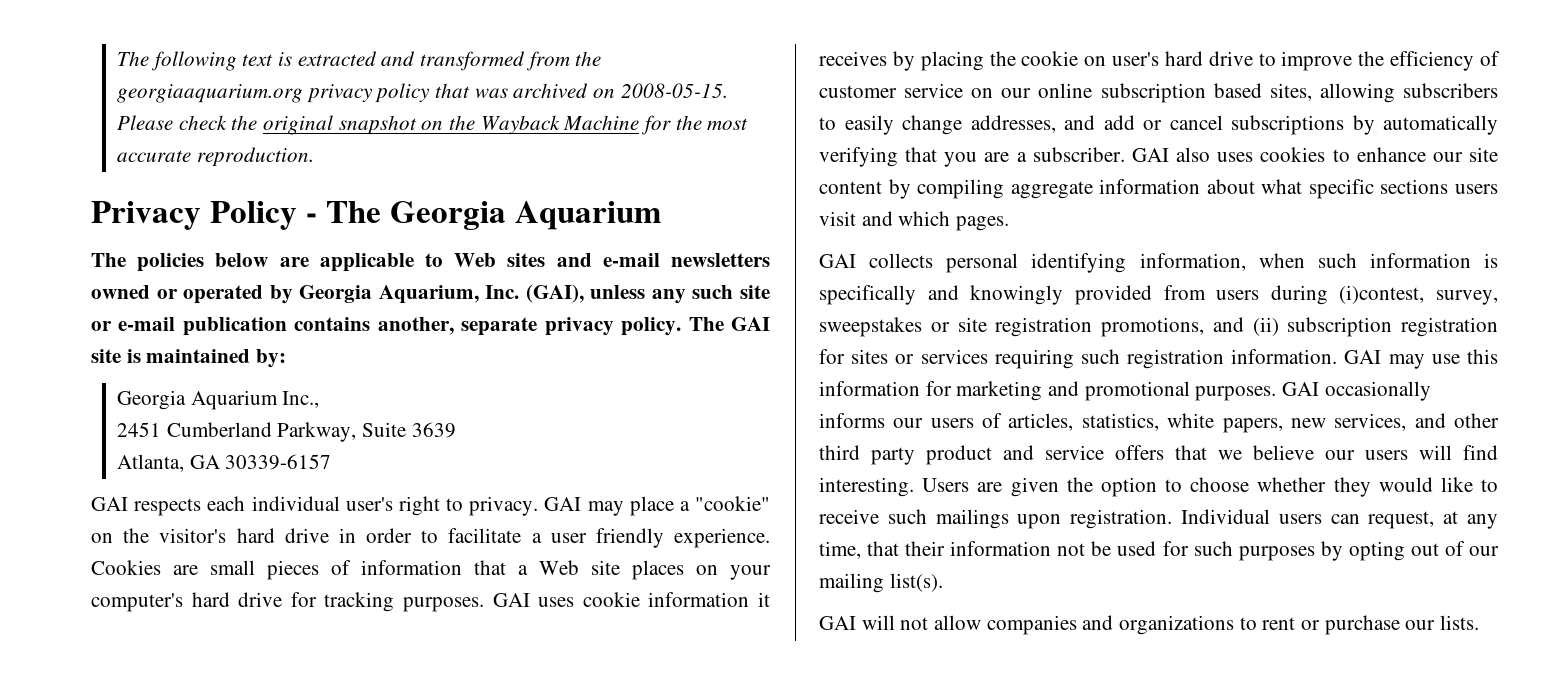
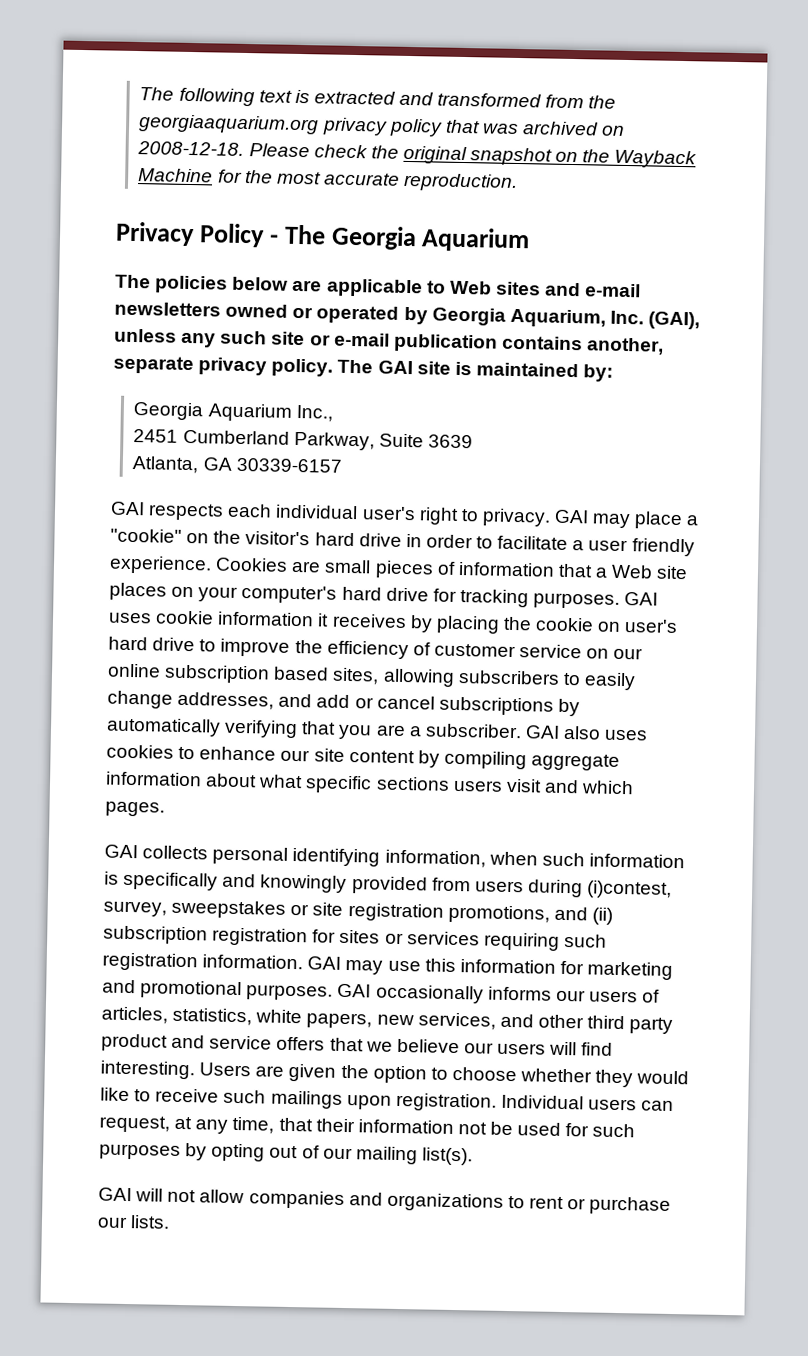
[620,83,728,98] 2008-05-15. -> [137,141,245,156] 2008-12-18.

